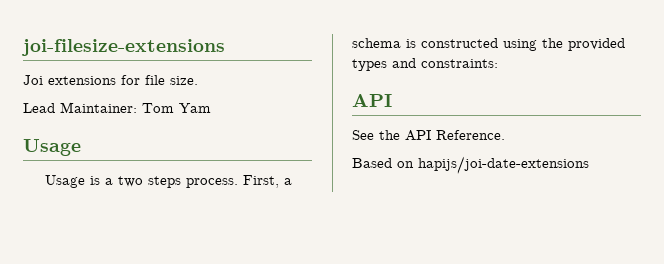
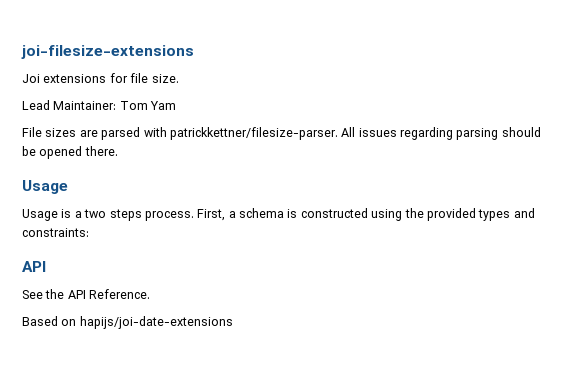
(211, 108) none -> [22,127,541,140] [22,146,118,159] // File sizes are parsed with patrickkettner/filesize-parser. All issues regarding parsing should be opened there.

